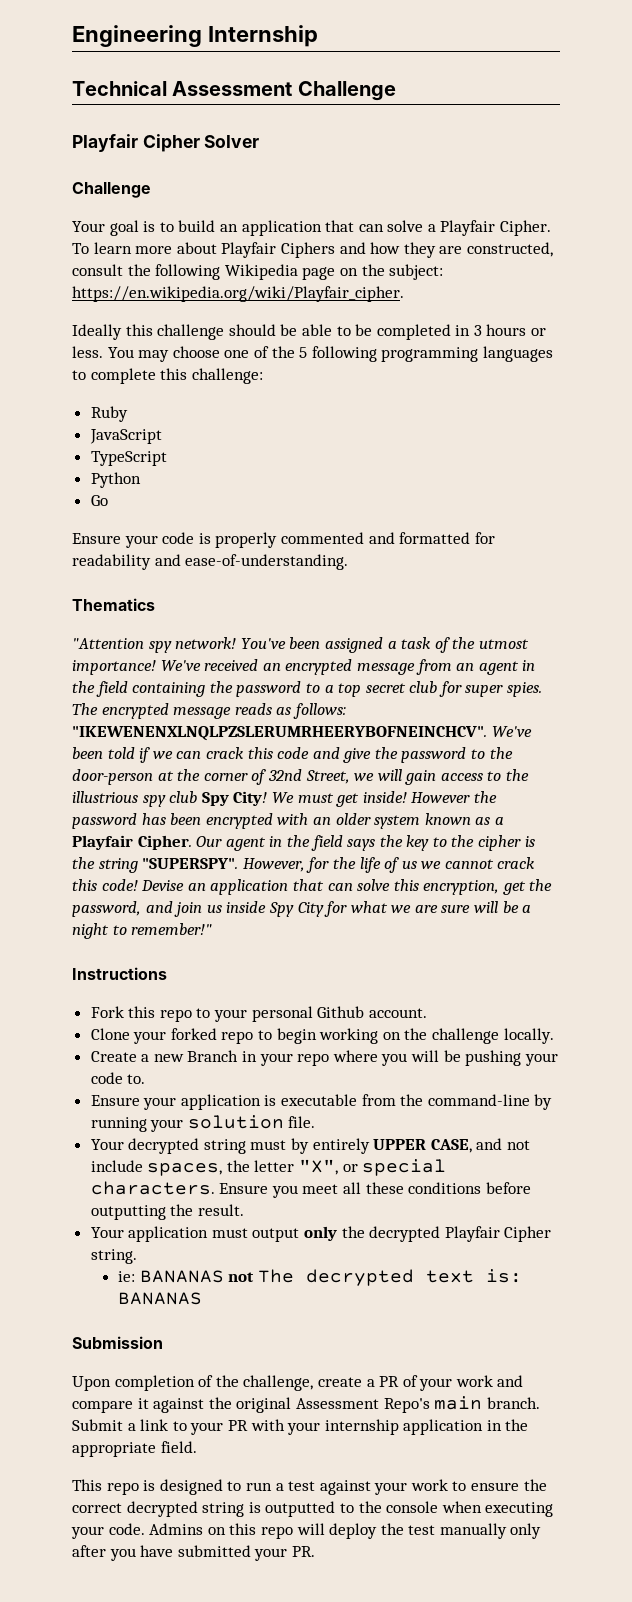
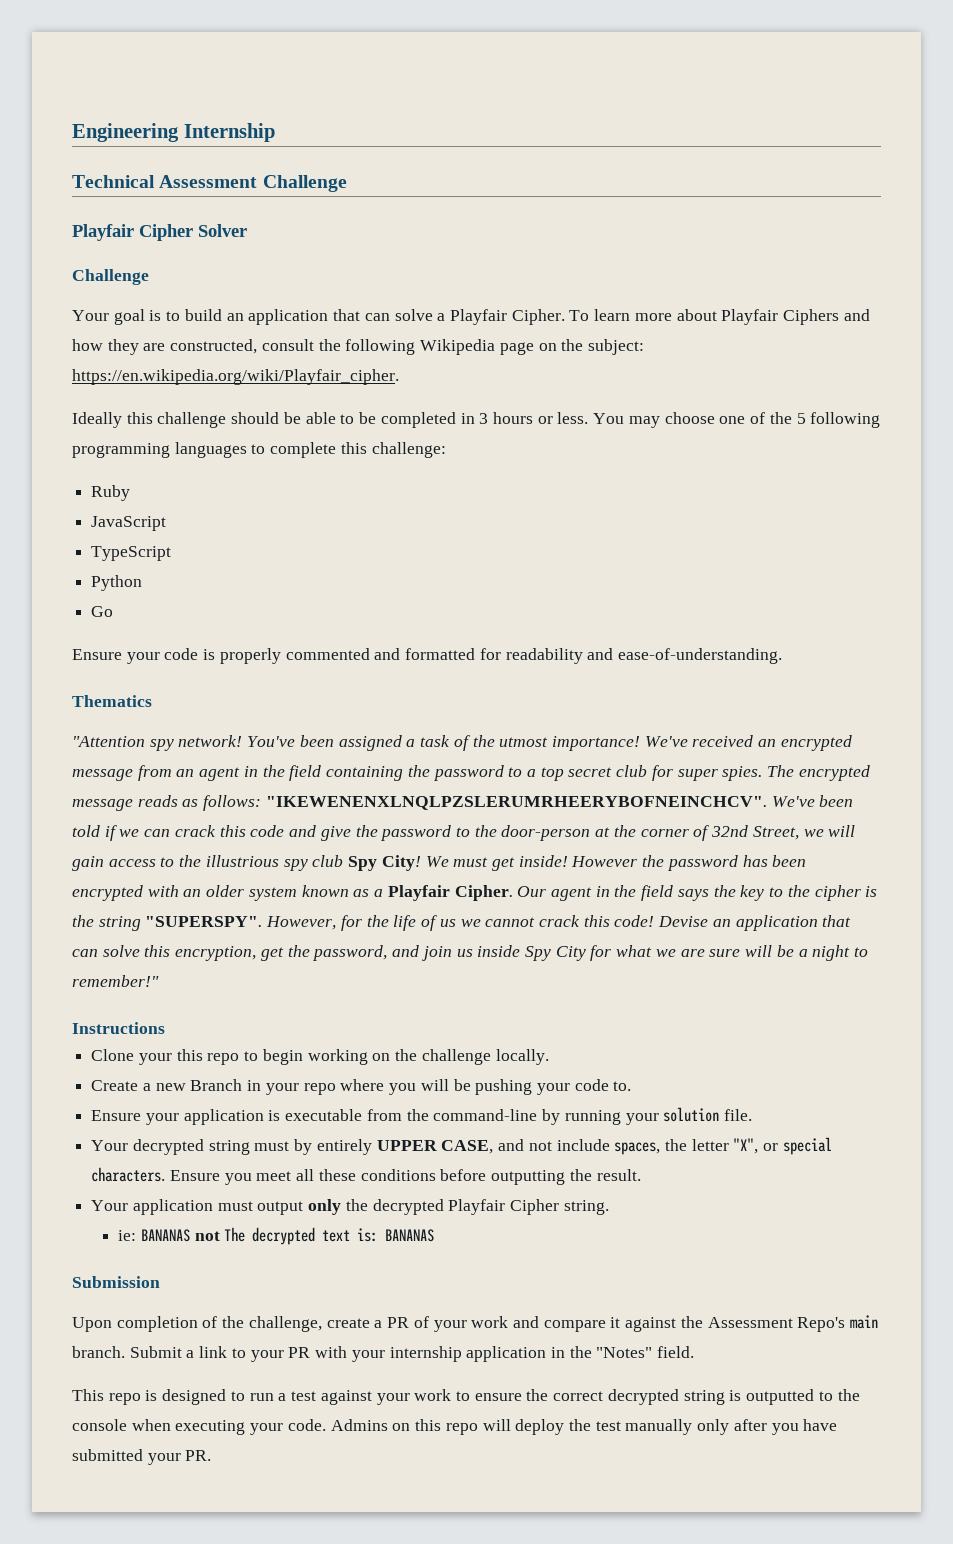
[90,1006,427,1022] // Fork this repo to your personal Github account. -> (165, 1028) none
[170,1028,217,1040] forked -> [176,1049,203,1061] this
[236,1397,292,1413] original -> (703, 1322) none
[72,1442,156,1457] appropriate -> [596,1347,653,1358] "Notes"

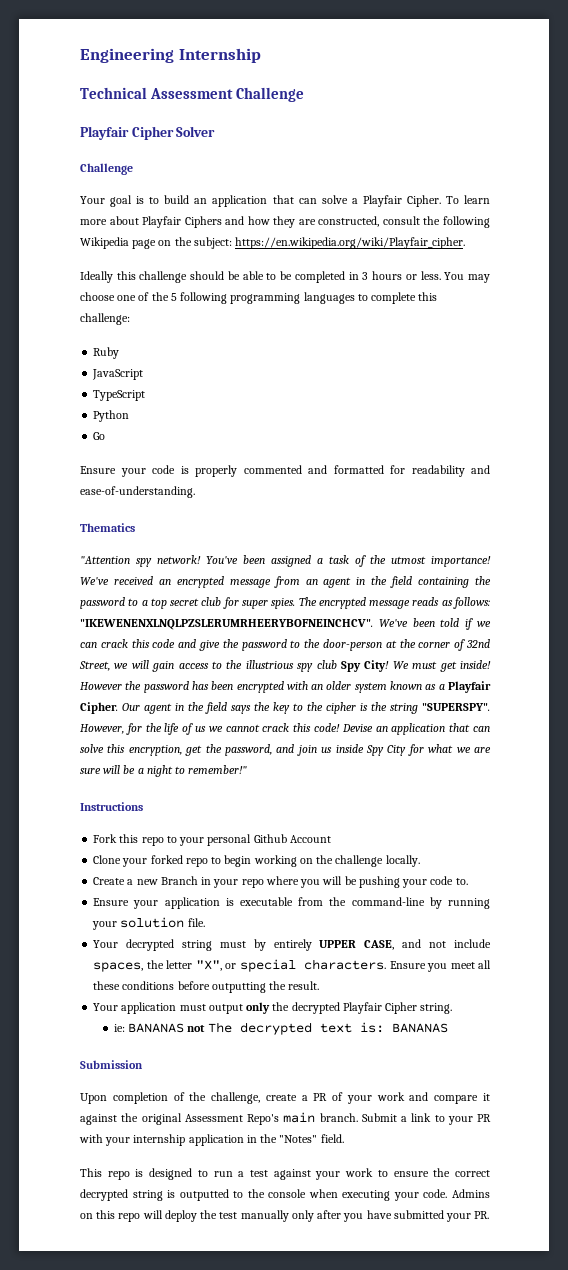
(165, 1028) none -> [93,834,331,846] // Fork this repo to your personal Github Account
[176,1049,203,1061] this -> [150,855,183,864] forked
(703, 1322) none -> [141,1113,182,1125] original

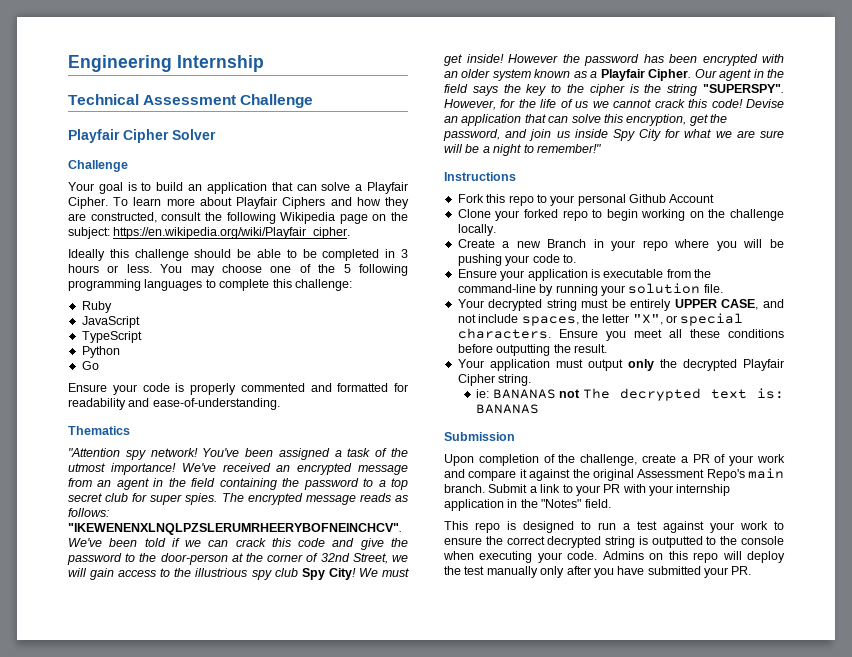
[253,939,266,951] by -> [611,299,626,308] be

